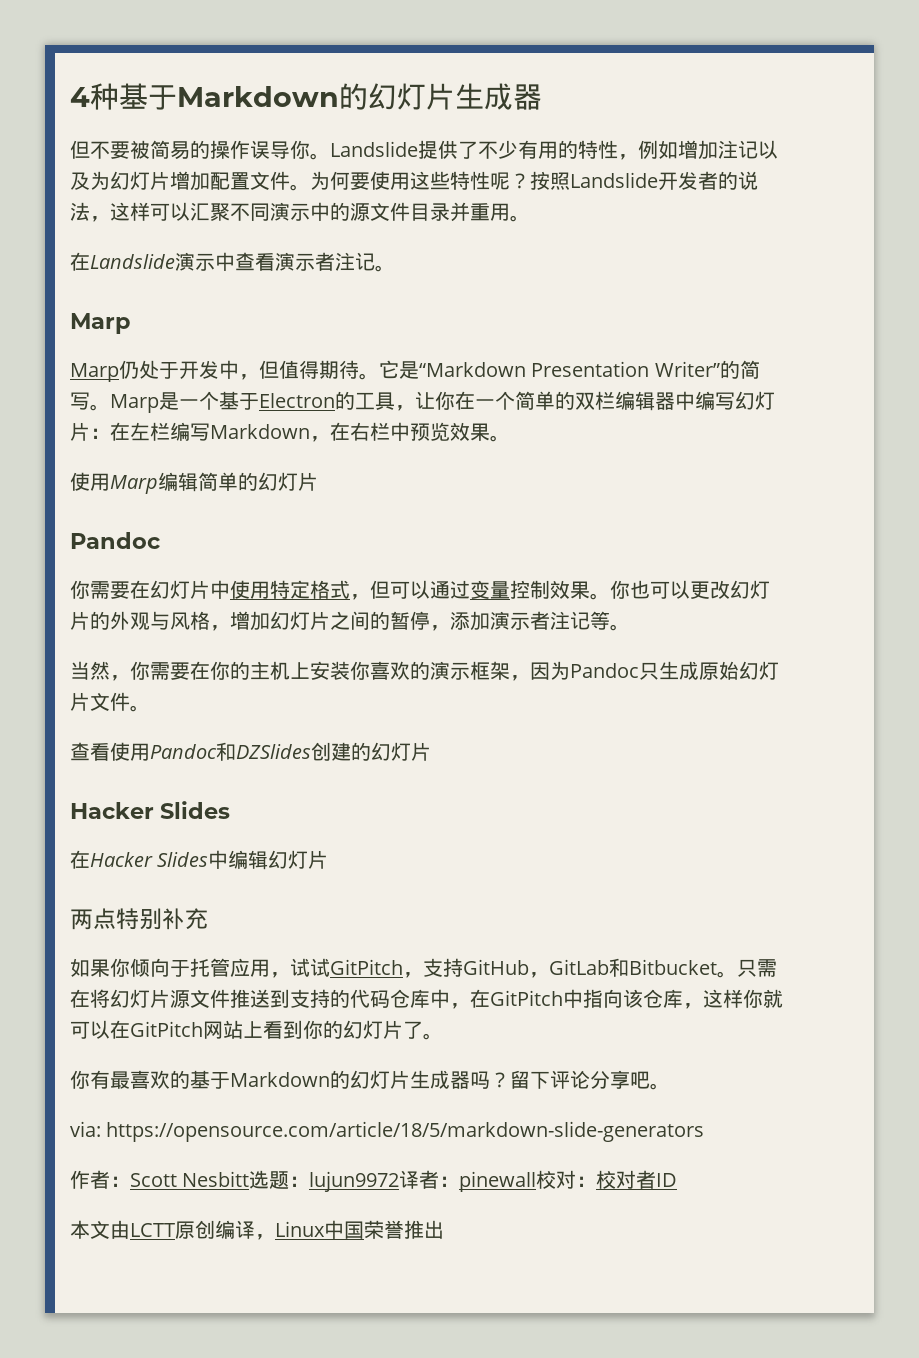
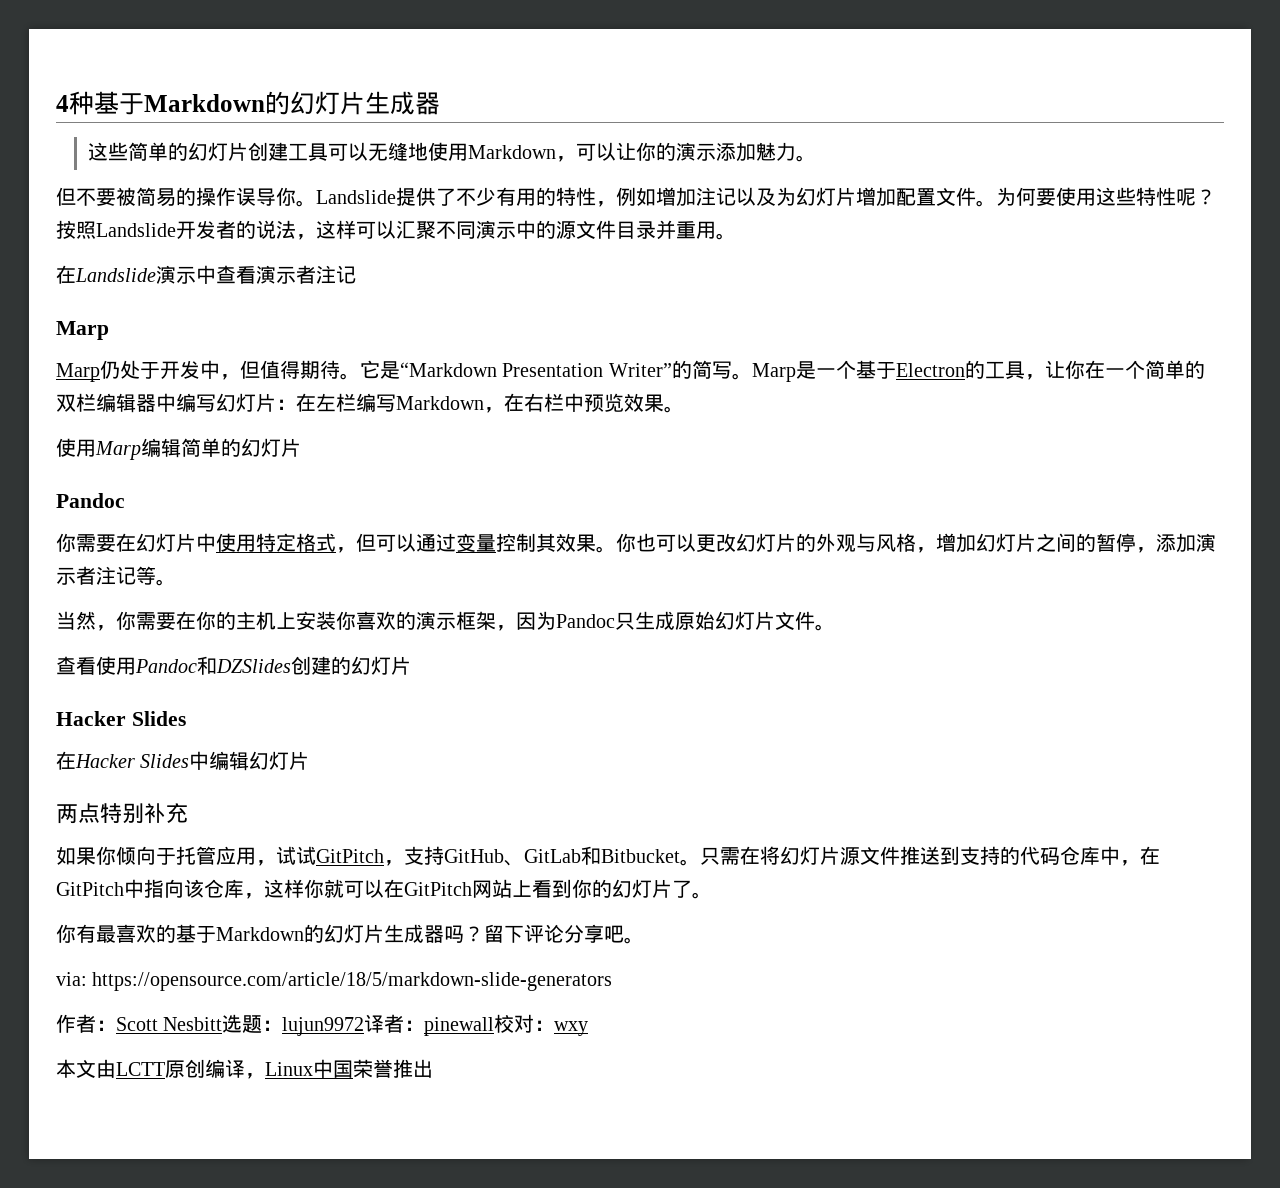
(542, 97) none -> [88,142,817,162] // 这些简单的幻灯片创建工具可以无缝地使用Markdown，可以让你的演示添加魅力。
[375,265,395,272] 。 -> (356, 274) none
(550, 589) none -> [536,533,556,552] 其
[529,972,549,978] ， -> [504,860,524,866] 、
[596,1170,678,1189] 校对者ID -> [554,1021,589,1036] wxy

